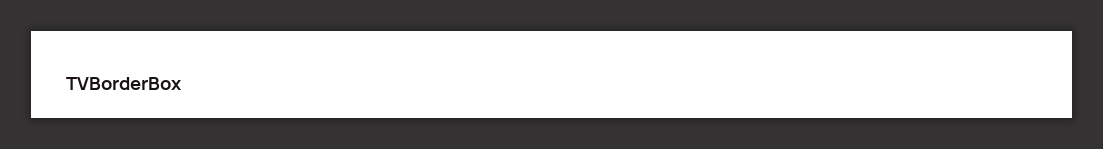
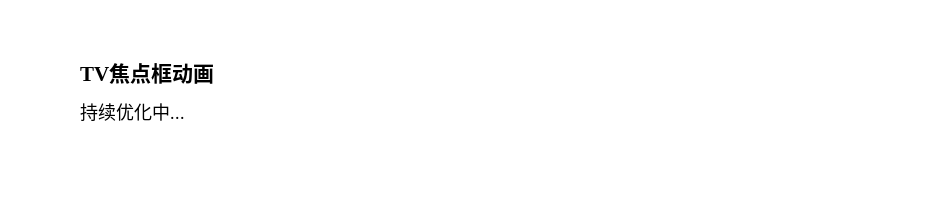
[66,77,182,90] TVBorderBox -> [80,63,214,84] [80,103,185,122] TV焦点框动画 // 持续优化中...

